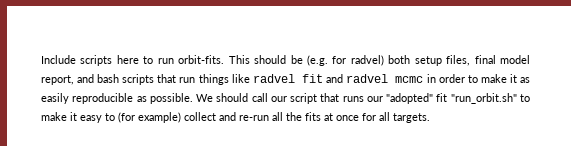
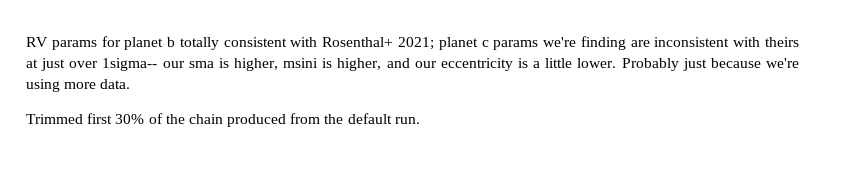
[41,55,530,66] [41,74,531,85] [41,93,530,104] [41,112,430,123] Include scripts here to run orbit-fits. This should be (e.g. for radvel) both setup files, final model report, and bash scripts that run things like radvel fit and radvel mcmc in order to make it as easily reproducible as possible. We should call our script that runs our "adopted" fit "run_orbit.sh" to make it easy to (for example) collect and re-run all the fits at once for all targets. -> [26,36,800,50] [26,58,799,71] [26,79,131,92] [26,113,420,127] RV params for planet b totally consistent with Rosenthal+ 2021; planet c params we're finding are inconsistent with theirs at just over 1sigma-- our sma is higher, msini is higher, and our eccentricity is a little lower. Probably just because we're using more data. // Trimmed first 30% of the chain produced from the default run.

